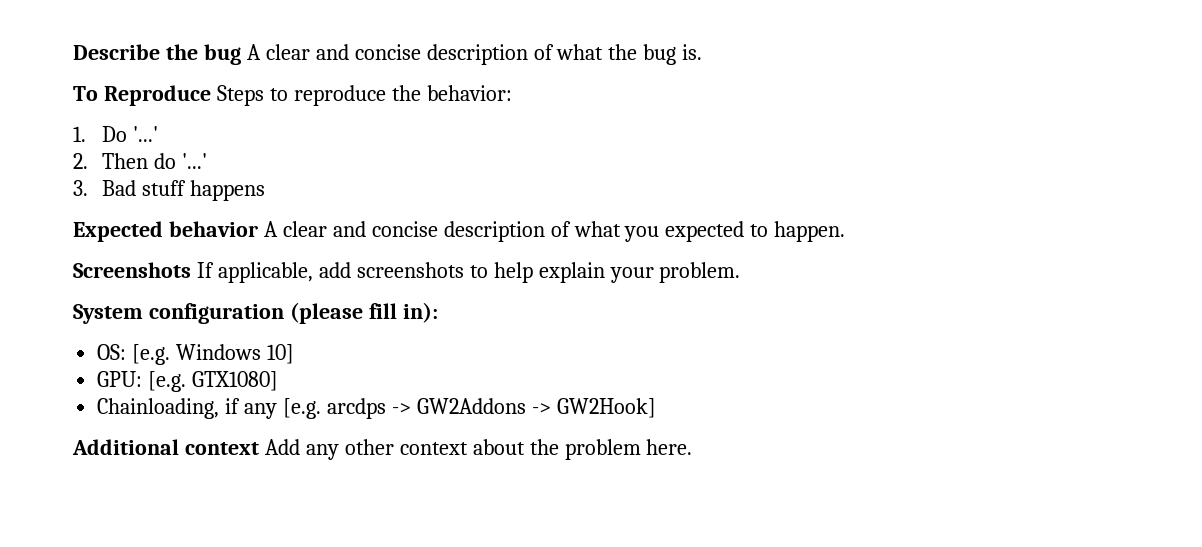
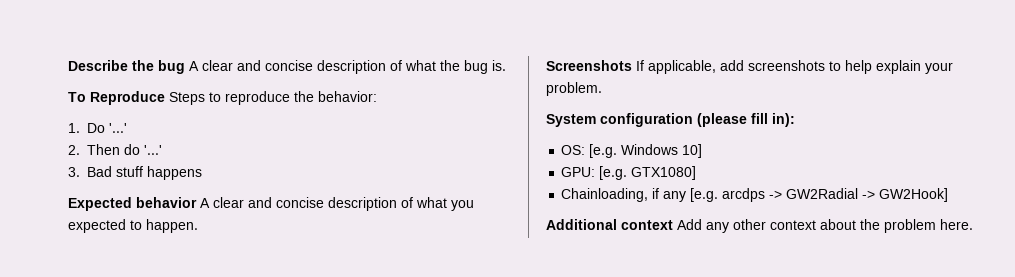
[416,398,526,414] GW2Addons -> [786,188,859,199] GW2Radial

